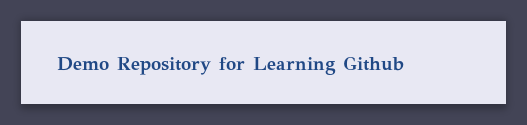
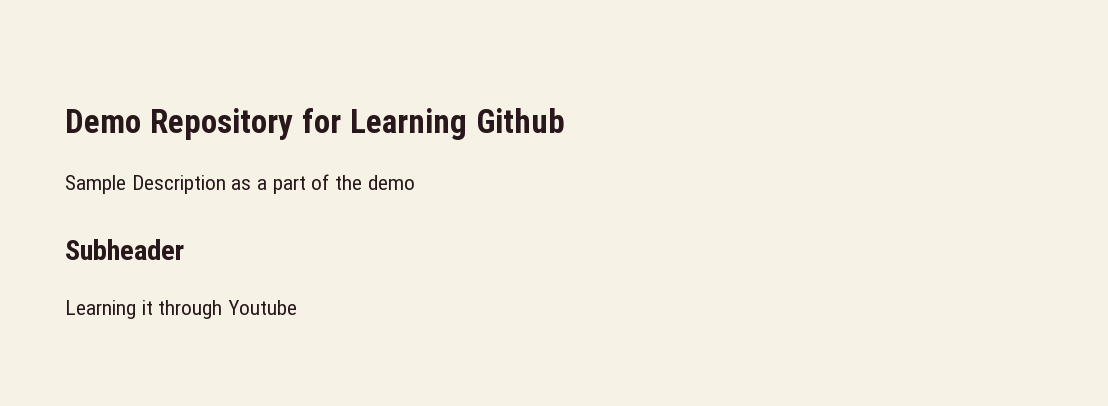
(404, 63) none -> [65,174,415,194] [65,239,184,260] [65,300,298,319] // Sample Description as a part of the demo // Subheader // Learning it through Youtube

